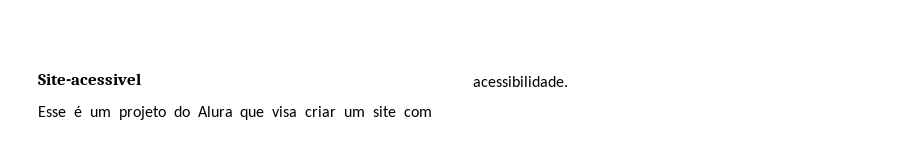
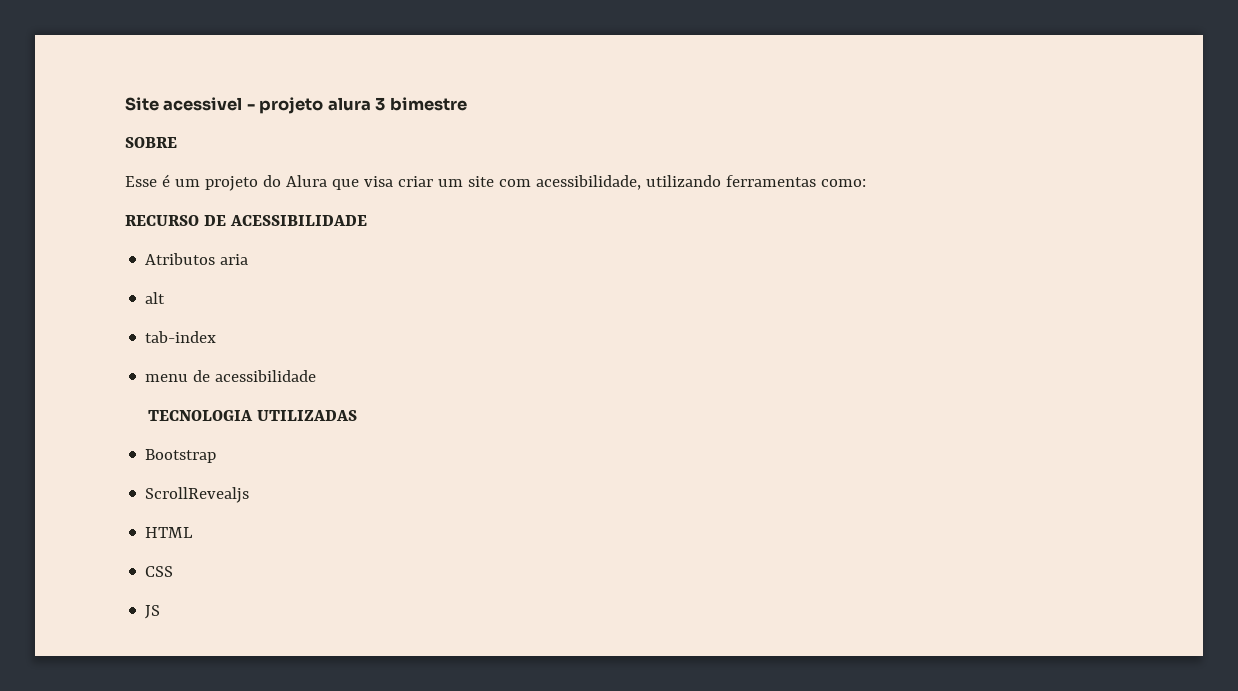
[38,73,141,85] Site-acessivel -> [125,97,467,114] [125,137,177,148] Site acessivel - projeto alura 3 bimestre // SOBRE
[473,76,568,87] acessibilidade. -> [535,175,866,190] [125,215,367,226] [145,253,249,265] [145,292,166,304] [145,331,217,343] [145,370,317,382] [147,410,357,421] [145,449,217,463] [145,487,250,503] [145,527,194,538] [145,566,174,577] [145,605,161,619] acessibilidade, utilizando ferramentas como: // RECURSO DE ACESSIBILIDADE // Atributos aria // alt // tab-index // menu de acessibilidade // TECNOLOGIA UTILIZADAS // Bootstrap // ScrollRevealjs // HTML // CSS // JS

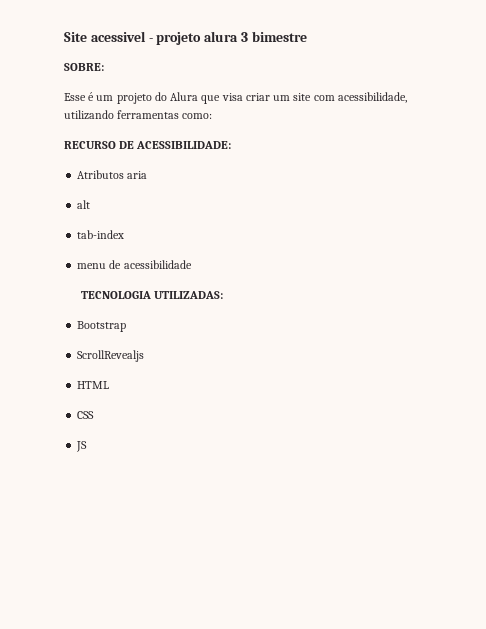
[125,137,177,148] SOBRE -> [64,63,104,71] SOBRE:
[229,215,367,226] ACESSIBILIDADE -> [136,141,232,149] ACESSIBILIDADE:
[256,410,357,421] UTILIZADAS -> [153,291,223,299] UTILIZADAS:

